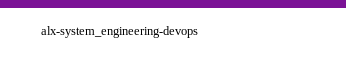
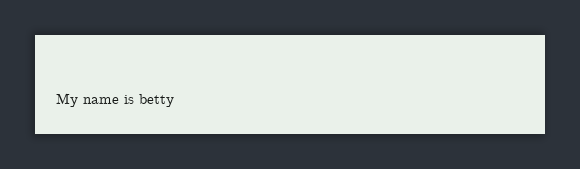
[41,26,198,38] alx-system_engineering-devops -> [56,93,174,107] My name is betty

